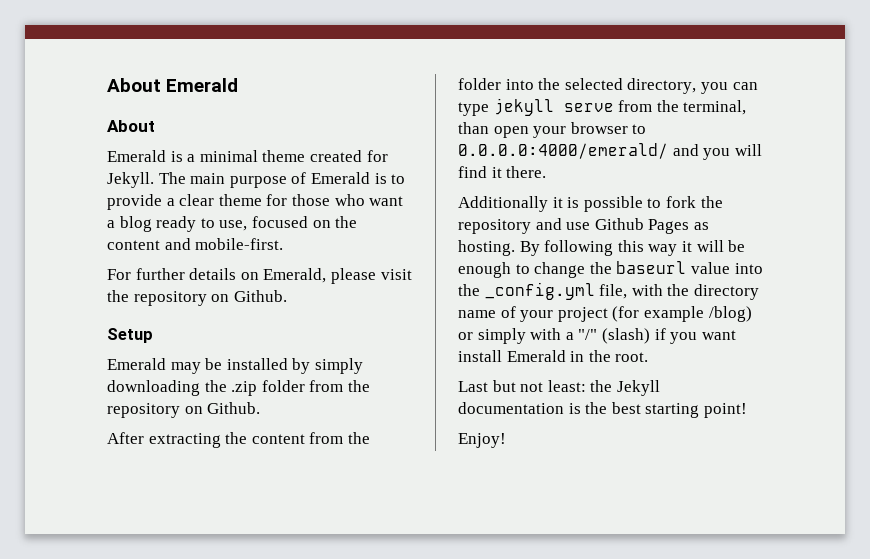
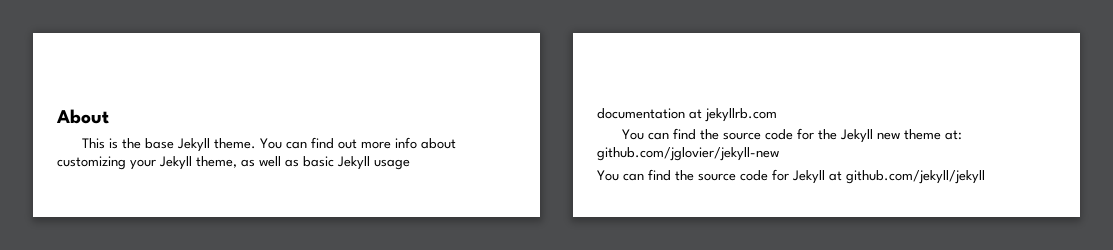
[107,78,239,92] [107,120,155,132] [107,150,388,162] [107,172,406,188] [107,194,404,210] [107,216,358,232] [107,238,284,250] [107,268,412,284] [107,290,287,306] [107,328,153,343] [107,358,363,374] [107,380,370,396] [107,402,261,418] [107,432,370,448] [458,78,758,94] [458,98,747,116] [458,122,647,138] [458,143,762,160] [458,166,547,178] [458,196,723,212] [458,218,709,234] [458,240,746,256] [458,261,763,278] [458,282,759,300] [458,306,752,322] [458,328,736,344] [458,350,649,362] [458,380,660,396] [458,402,747,418] [458,433,506,448] About Emerald // About // Emerald is a minimal theme created for Jekyll. The main purpose of Emerald is to provide a clear theme for those who want a blog ready to use, focused on the content and mobile-first. // For further details on Emerald, please visit the repository on Github. // Setup // Emerald may be installed by simply downloading the .zip folder from the repository on Github. // After extracting the content from the folder into the selected directory, you can type jekyll serve from the terminal, than open your browser to 0.0.0.0:4000/emerald/ and you will find it there. // Additionally it is possible to fork the repository and use Github Pages as hosting. By following this way it will be enough to change the baseurl value into the _config.yml file, with the directory name of your project (for example /blog) or simply with a "/" (slash) if you want install Emerald in the root. // Last but not least: the Jekyll documentation is the best starting point! // Enjoy! -> [56,109,109,124] [82,137,457,152] [57,156,410,170] [597,108,777,122] [622,128,963,143] [597,147,779,161] [597,169,985,184] About // This is the base Jekyll theme. You can find out more info about customizing your Jekyll theme, as well as basic Jekyll usage documentation at jekyllrb.com // You can find the source code for the Jekyll new theme at: github.com/jglovier/jekyll-new // You can find the source code for Jekyll at github.com/jekyll/jekyll

